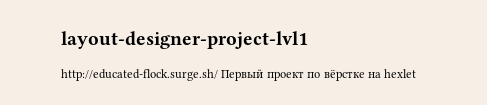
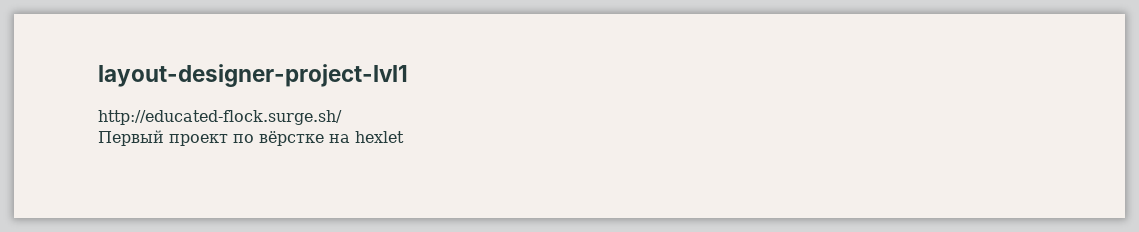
(218, 75) none -> (342, 117) //

